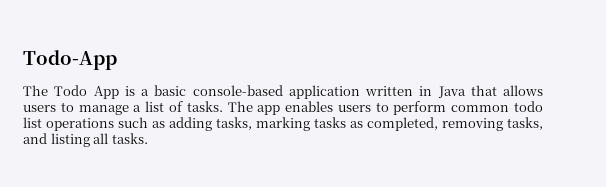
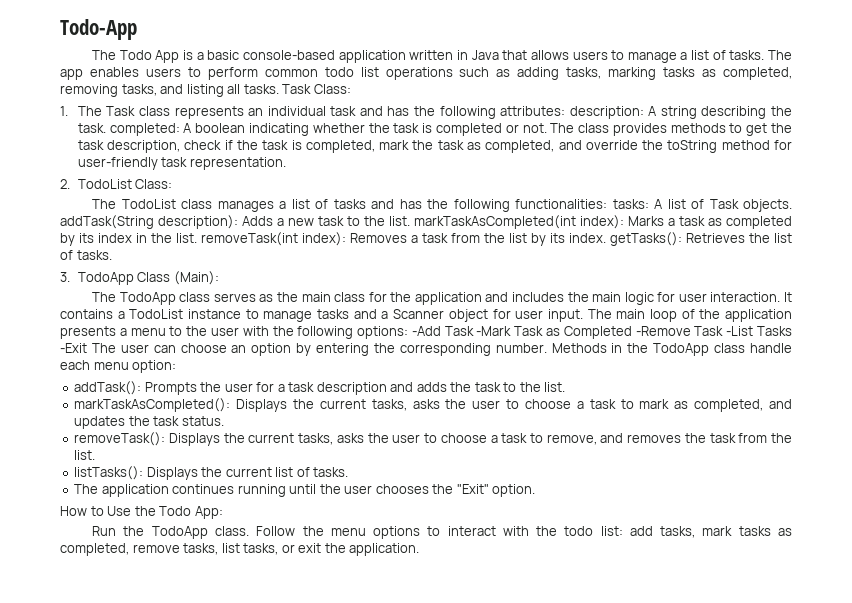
(148, 138) none -> [282,84,351,94] [60,106,792,119] [77,123,793,136] [77,140,793,153] [77,157,286,170] [60,179,173,189] [92,199,793,212] [60,215,792,229] [60,232,792,246] [60,250,112,260] [60,271,219,285] [92,292,792,305] [60,309,793,322] [60,326,792,339] [60,343,792,356] [60,360,177,373] [74,381,566,395] [74,398,793,412] [74,416,224,429] [74,432,792,446] [74,450,96,460] [74,466,349,480] [74,484,536,497] [60,506,223,519] [92,526,792,539] [60,543,420,556] Task Class: // 1. The Task class represents an individual task and has the following attributes: description: A string describing the task. completed: A boolean indicating whether the task is completed or not. The class provides methods to get the task description, check if the task is completed, mark the task as completed, and override the toString method for user-friendly task representation. // 2. TodoList Class: // The TodoList class manages a list of tasks and has the following functionalities: tasks: A list of Task objects. addTask(String description): Adds a new task to the list. markTaskAsCompleted(int index): Marks a task as completed by its index in the list. removeTask(int index): Removes a task from the list by its index. getTasks(): Retrieves the list of tasks. // 3. TodoApp Class (Main): // The TodoApp class serves as the main class for the application and includes the main logic for user interaction. It contains a TodoList instance to manage tasks and a Scanner object for user input. The main loop of the application presents a menu to the user with the following options: -Add Task -Mark Task as Completed -Remove Task -List Tasks -Exit The user can choose an option by entering the corresponding number. Methods in the TodoApp class handle each menu option: // addTask(): Prompts the user for a task description and adds the task to the list. // markTaskAsCompleted(): Displays the current tasks, asks the user to choose a task to mark as completed, and updates the task status. // removeTask(): Displays the current tasks, asks the user to choose a task to remove, and removes the task from the list. // listTasks(): Displays the current list of tasks. // The application continues running until the user chooses the "Exit" option. // How to Use the Todo App: // Run the TodoApp class. Follow the menu options to interact with the todo list: add tasks, mark tasks as completed, remove tasks, list tasks, or exit the application.

